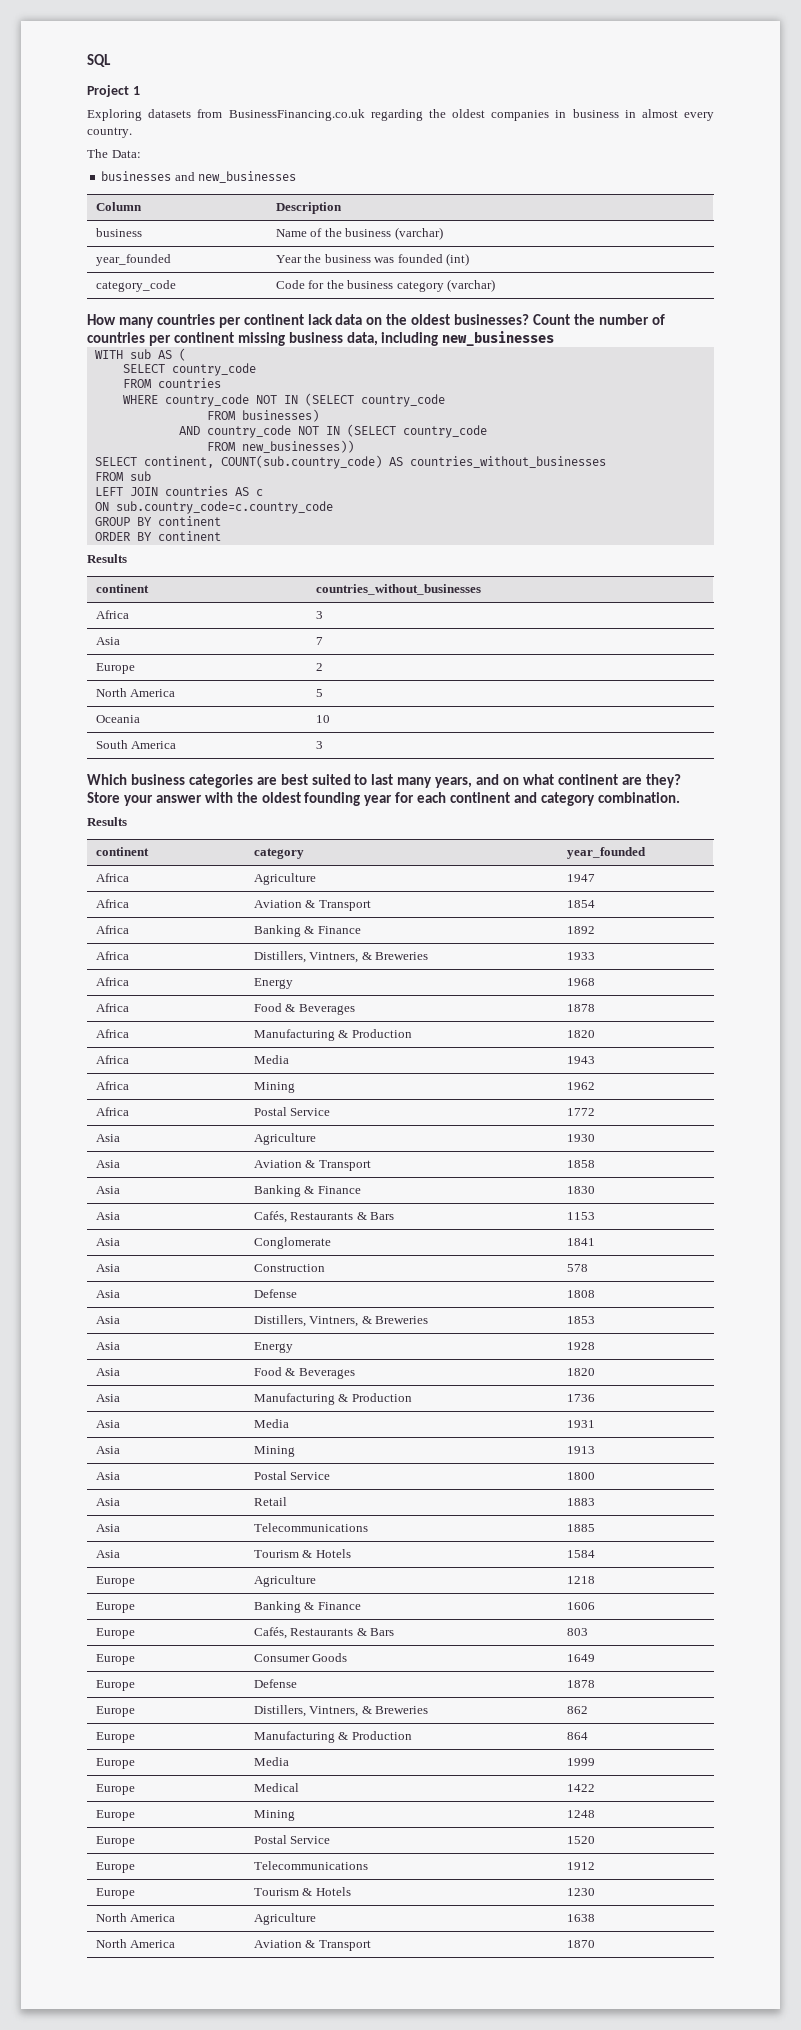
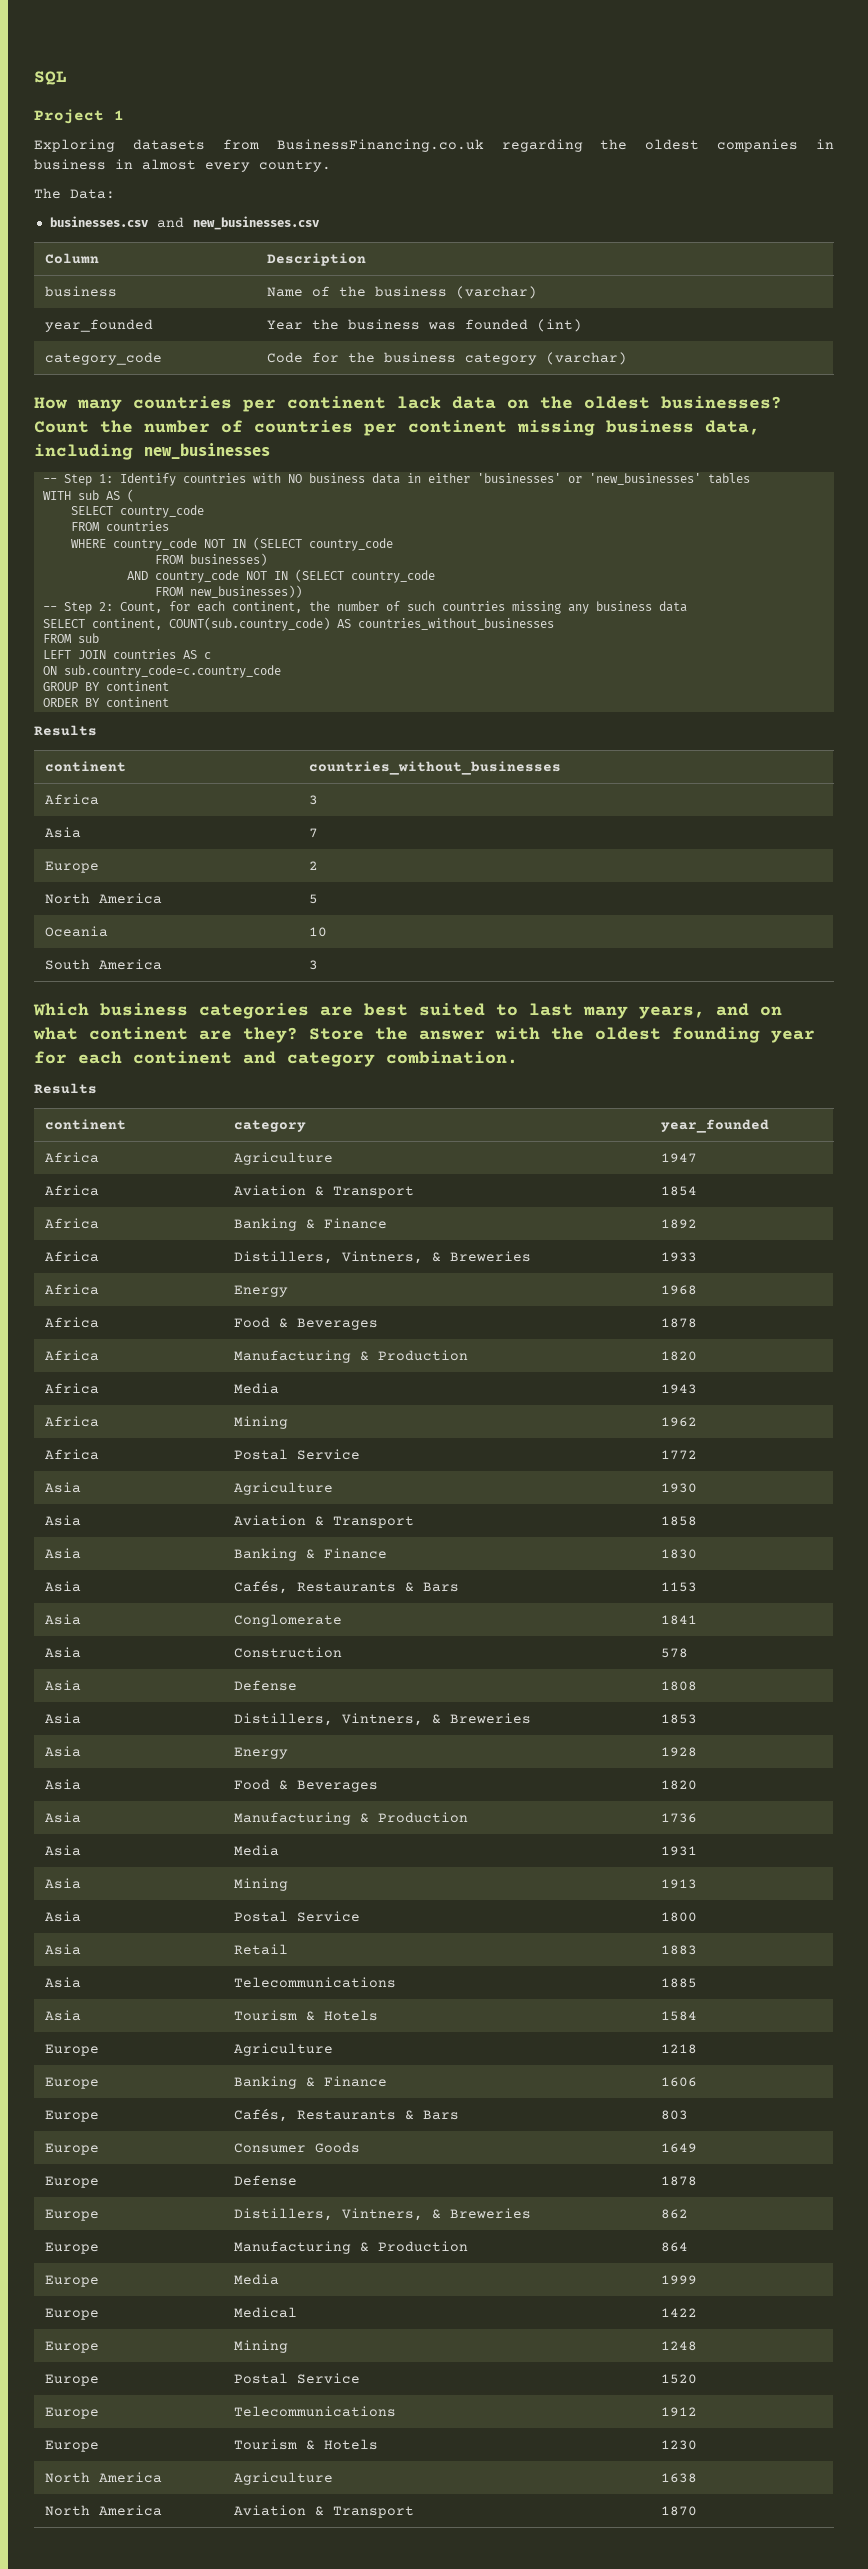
[101,171,297,183] businesses and new_businesses -> [49,216,320,230] businesses.csv and new_businesses.csv
(555, 338) none -> [42,473,750,486] // -- Step 1: Identify countries with NO business data in either 'businesses' or 'new_businesses' tables
(354, 446) none -> [42,601,687,614] // -- Step 2: Count, for each continent, the number of such countries missing any business data
[123,795,153,806] your -> [375,1027,408,1040] the

